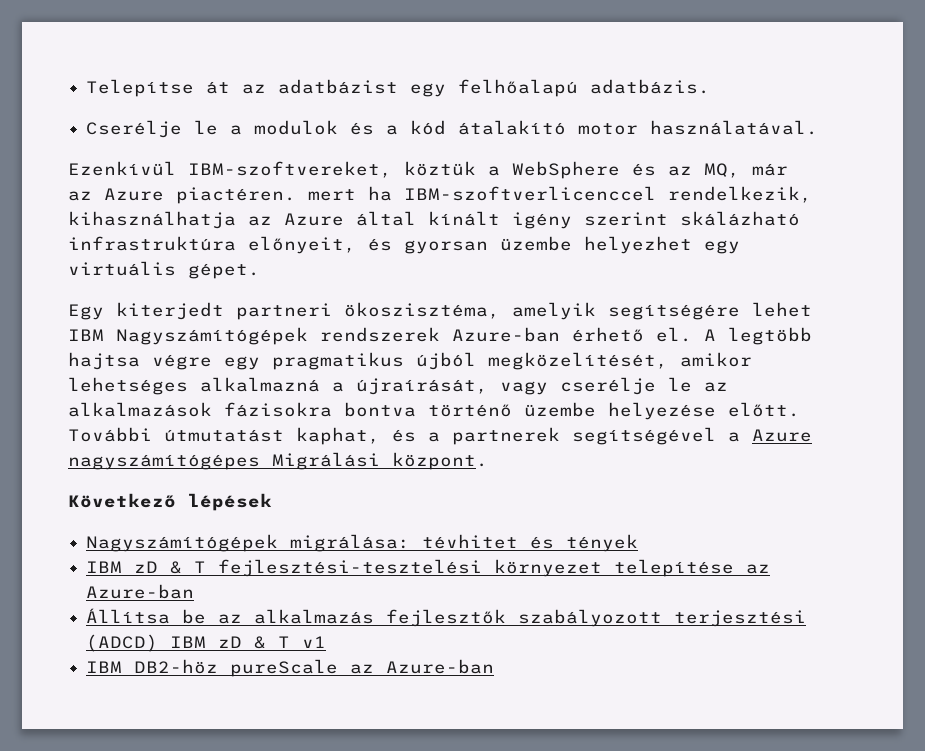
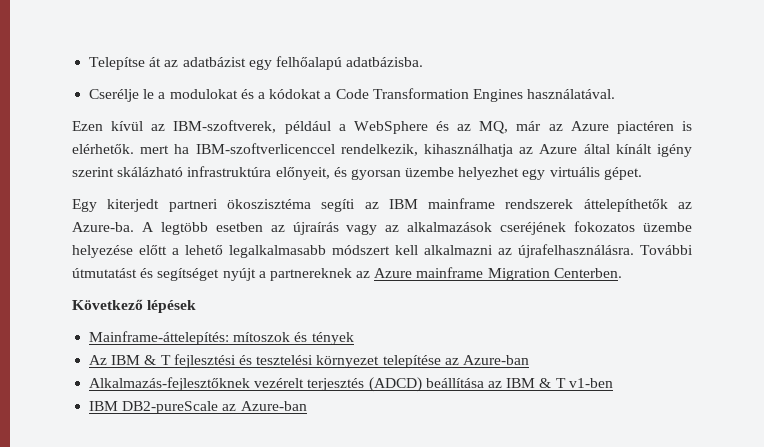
[590,79,711,94] adatbázis. -> [346,57,424,67] adatbázisba.
[254,120,819,135] [68,161,476,178] modulok és a kód átalakító motor használatával. // Ezenkívül IBM-szoftvereket, köztük -> [169,88,616,102] [72,120,331,134] modulokat és a kódokat a Code Transformation Engines használatával. // Ezen kívül az IBM-szoftverek, például
[176,187,296,204] piactéren. -> [616,121,693,134] [72,144,134,154] piactéren is elérhetők.
[344,302,812,320] [68,327,812,345] [68,352,752,370] [68,377,728,395] [68,402,800,420] [68,427,812,445] [68,452,488,470] ökoszisztéma, amelyik segítségére lehet IBM Nagyszámítógépek rendszerek Azure-ban érhető el. A legtöbb hajtsa végre egy pragmatikus újból megközelítését, amikor lehetséges alkalmazná a újraírását, vagy cserélje le az alkalmazások fázisokra bontva történő üzembe helyezése előtt. További útmutatást kaphat, és a partnerek segítségével a Azure nagyszámítógépes Migrálási központ. -> [226,198,692,212] [72,221,693,235] [72,244,693,258] [72,267,622,281] ökoszisztéma segíti az IBM mainframe rendszerek áttelepíthetők az Azure-ba. A legtöbb esetben az újraírás vagy az alkalmazások cseréjének fokozatos üzembe helyezése előtt a lehető legalkalmasabb módszert kell alkalmazni az újrafelhasználásra. További útmutatást és segítséget nyújt a partnereknek az Azure mainframe Migration Centerben.
[86,534,519,552] Nagyszámítógépek migrálása: tévhitet -> [89,331,291,345] Mainframe-áttelepítés: mítoszok
[86,559,771,577] [86,584,195,599] [86,608,807,627] [86,634,327,652] [86,659,339,677] IBM zD & T fejlesztési-tesztelési környezet telepítése az Azure-ban // Állítsa be az alkalmazás fejlesztők szabályozott terjesztési (ADCD) IBM zD & T v1 // IBM DB2-höz pureScale -> [89,354,529,368] [89,377,613,392] [89,401,219,414] Az IBM & T fejlesztési és tesztelési környezet telepítése az Azure-ban // Alkalmazás-fejlesztőknek vezérelt terjesztés (ADCD) beállítása az IBM & T v1-ben // IBM DB2-pureScale

